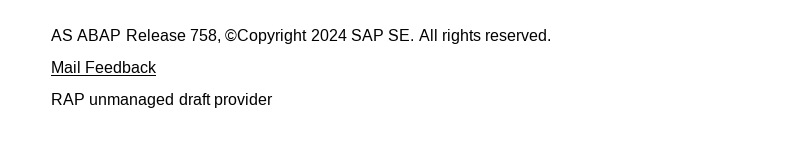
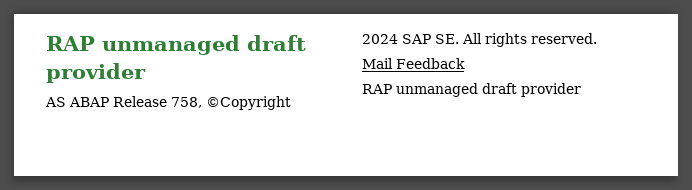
(51, 35) none -> [46,35,306,55] [46,63,146,83] RAP unmanaged draft provider //

